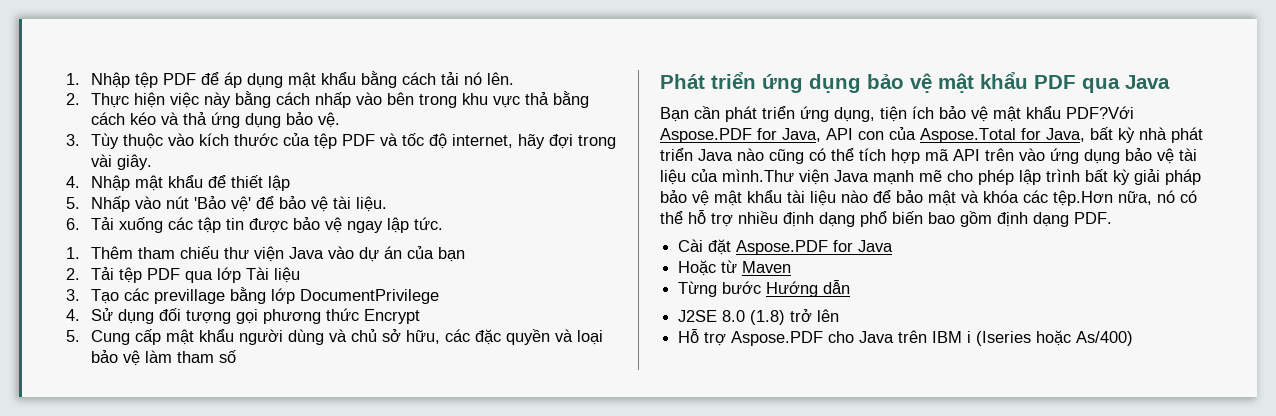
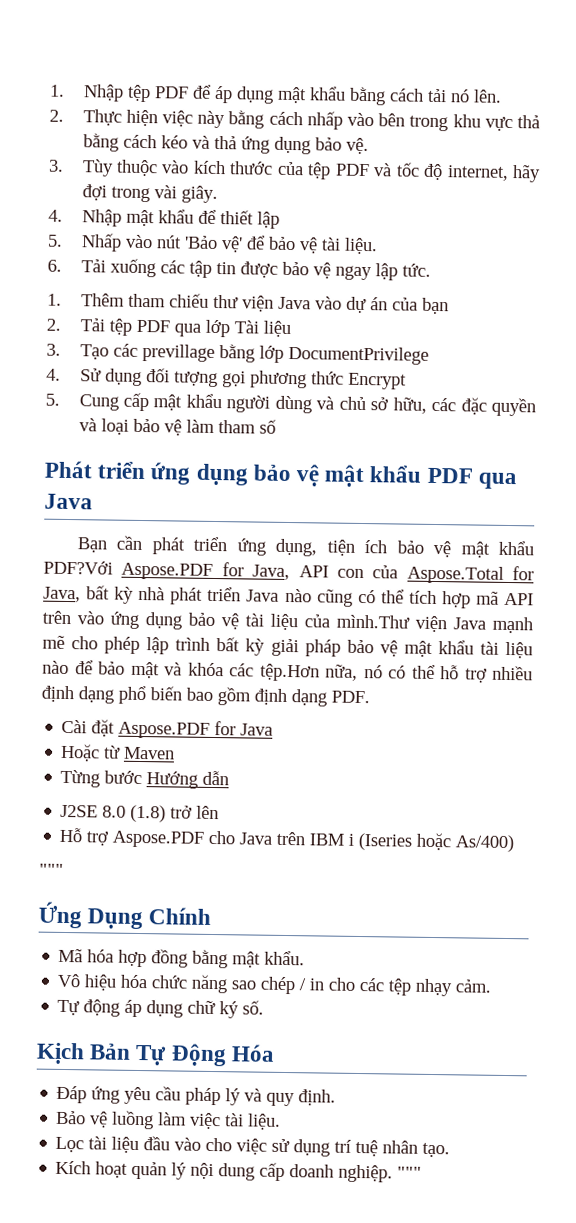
(1134, 338) none -> [39,863,64,876] [38,901,212,930] [58,948,306,969] [57,973,493,997] [57,999,265,1019] [36,1042,275,1067] [56,1085,337,1107] [56,1110,282,1130] [55,1136,451,1158] [55,1160,423,1183] // """ // Ứng Dụng Chính // Mã hóa hợp đồng bằng mật khẩu. // Vô hiệu hóa chức năng sao chép / in cho các tệp nhạy cảm. // Tự động áp dụng chữ ký số. // Kịch Bản Tự Động Hóa // Đáp ứng yêu cầu pháp lý và quy định. // Bảo vệ luồng làm việc tài liệu. // Lọc tài liệu đầu vào cho việc sử dụng trí tuệ nhân tạo. // Kích hoạt quản lý nội dung cấp doanh nghiệp. """

